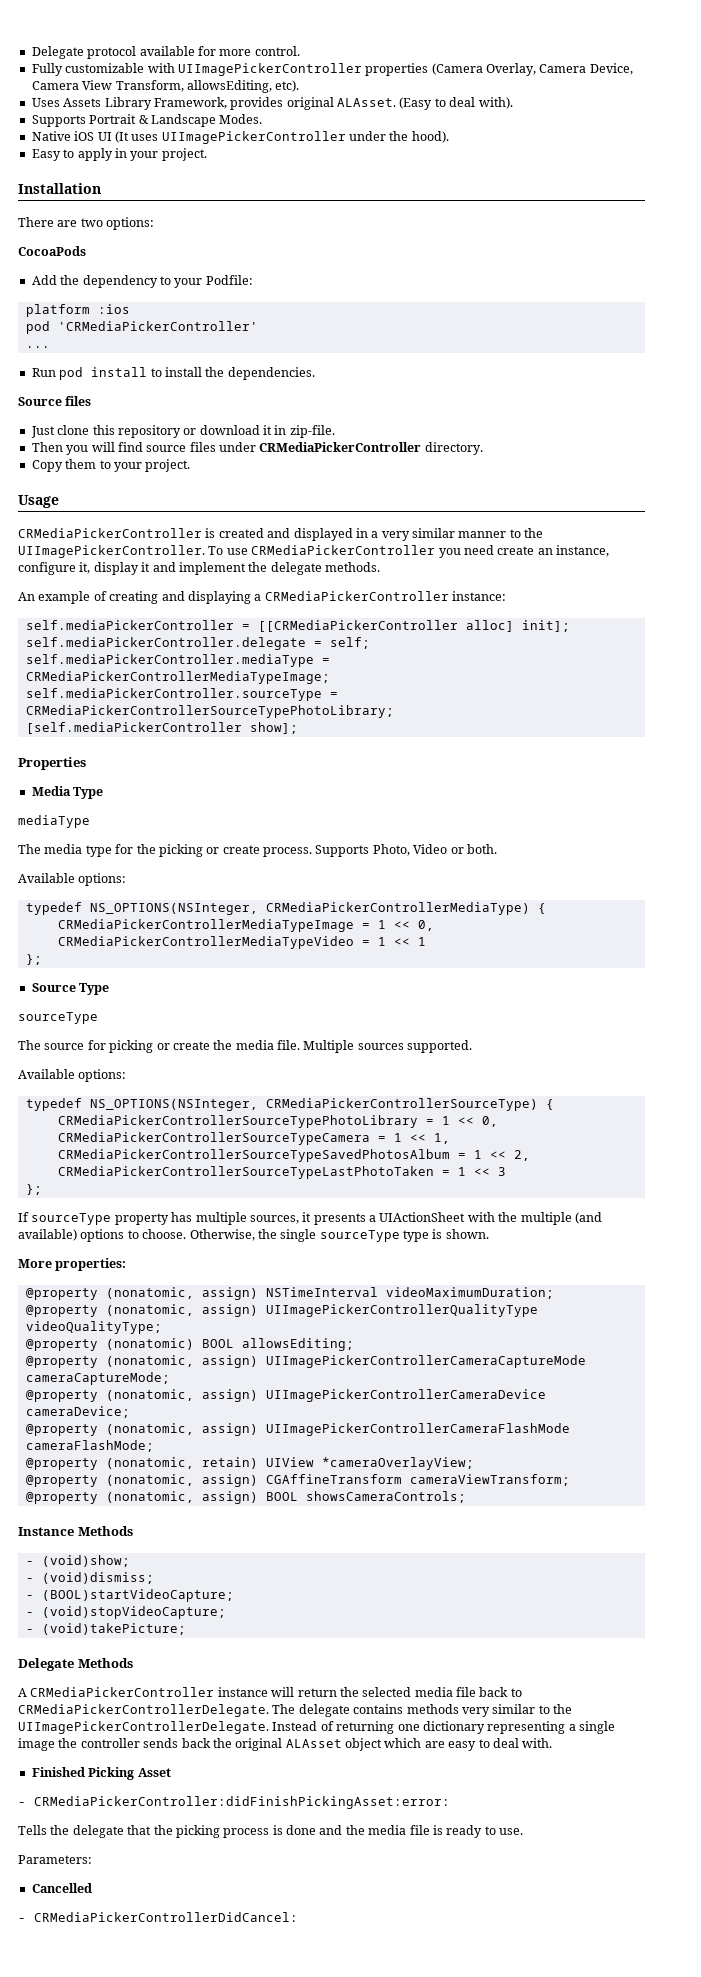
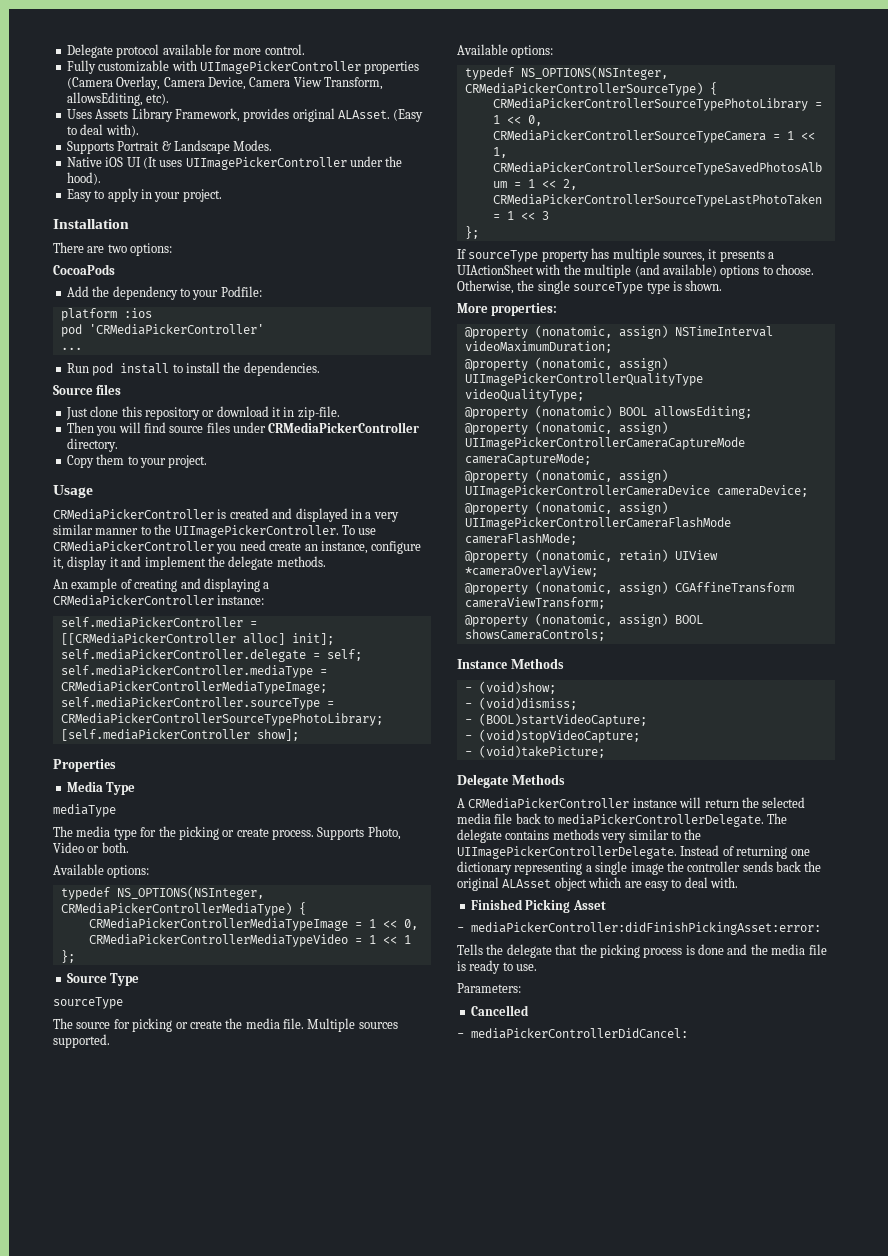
[18,1704,269,1717] CRMediaPickerControllerDelegate. -> [557,814,764,827] mediaPickerControllerDelegate.
[34,1796,450,1809] CRMediaPickerController:didFinishPickingAsset:error: -> [471,922,821,935] mediaPickerController:didFinishPickingAsset:error:
[34,1912,298,1922] CRMediaPickerControllerDidCancel: -> [471,1028,688,1039] mediaPickerControllerDidCancel:

